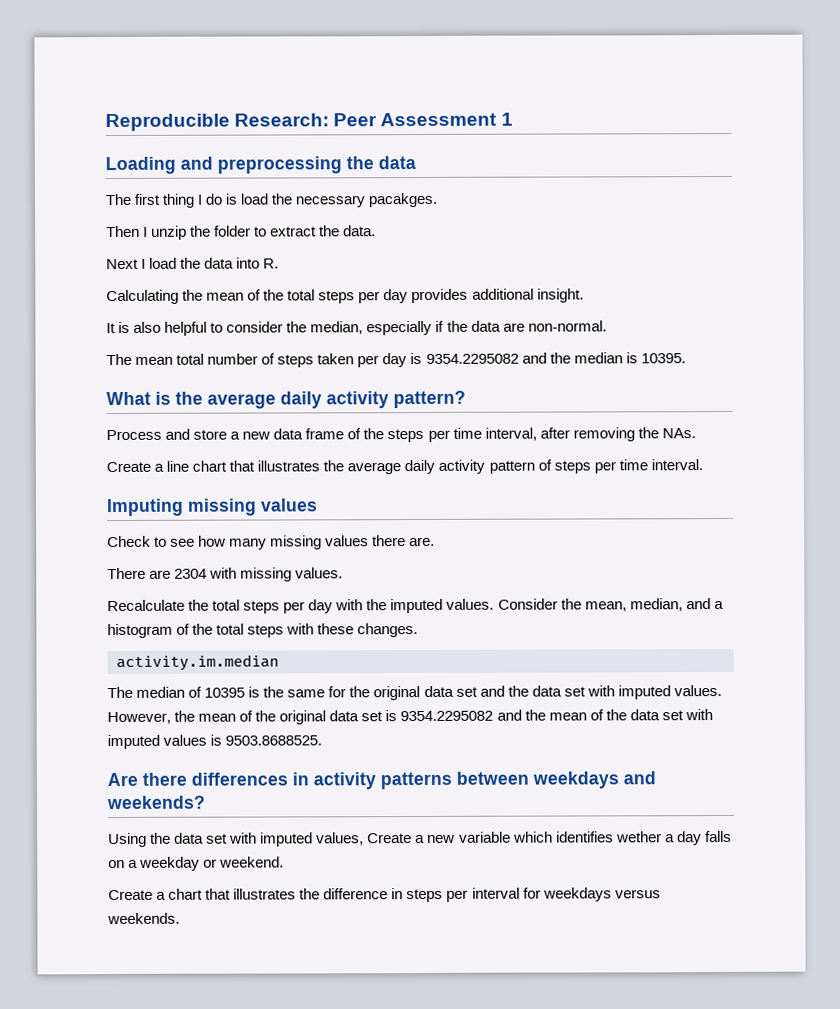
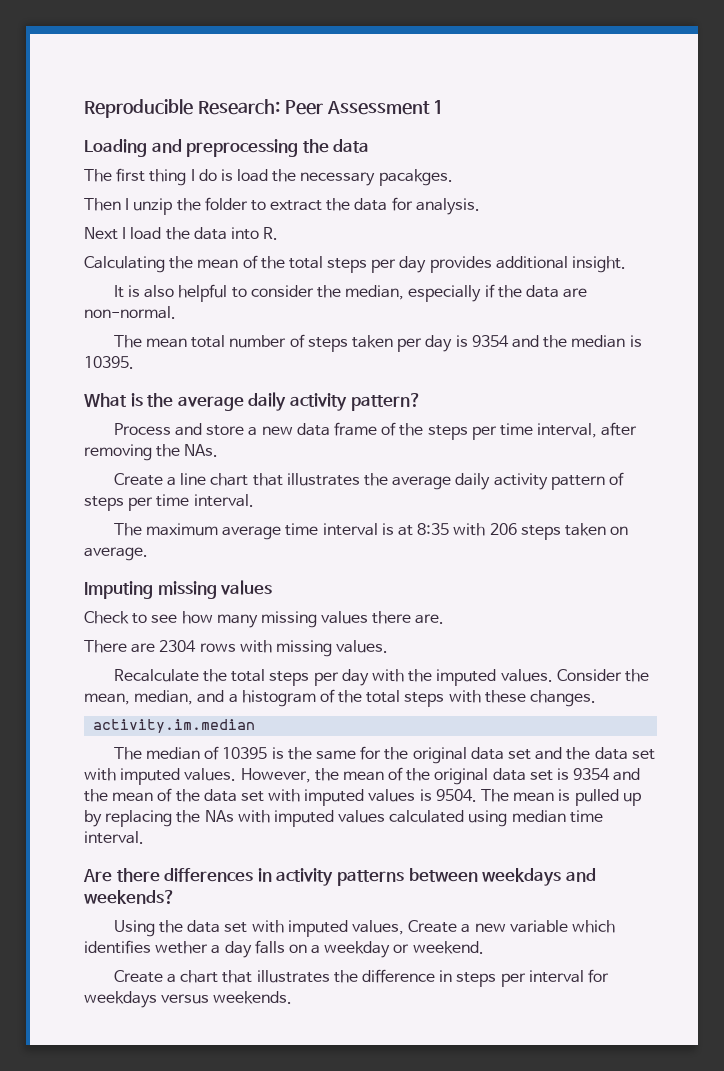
[343,225,377,237] data. -> [354,197,480,215] data for analysis.
[425,353,519,364] 9354.2295082 -> [471,335,509,347] 9354
(703, 465) none -> [113,523,629,540] [84,547,148,561] // The maximum average time interval is at 8:35 with 206 steps taken on average.
(208, 573) none -> [199,643,236,652] rows
[400,710,494,722] 9354.2295082 -> [573,768,611,780] 9354
[225,735,323,746] 9503.8688525. -> [435,789,641,806] [84,810,603,827] [84,831,144,844] 9504. The mean is pulled up by replacing the NAs with imputed values calculated using median time interval.

